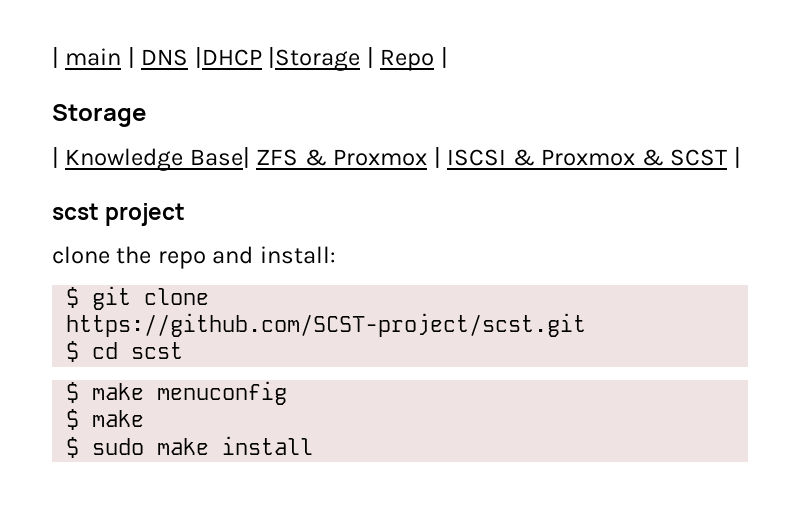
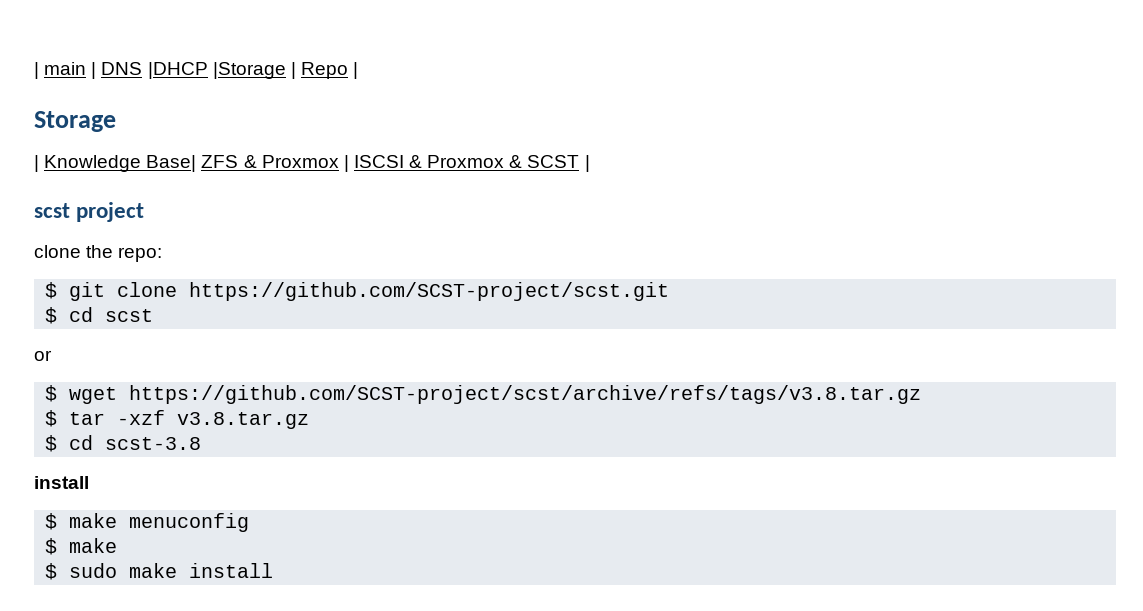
[157,246,336,269] repo and install: -> [118,247,163,262] repo:
(184, 350) none -> [34,350,52,361] [45,385,922,404] [45,410,310,429] [45,435,202,452] [34,476,89,489] // or // $ wget https://github.com/SCST-project/scst/archive/refs/tags/v3.8.tar.gz // $ tar -xzf v3.8.tar.gz // $ cd scst-3.8 // install

